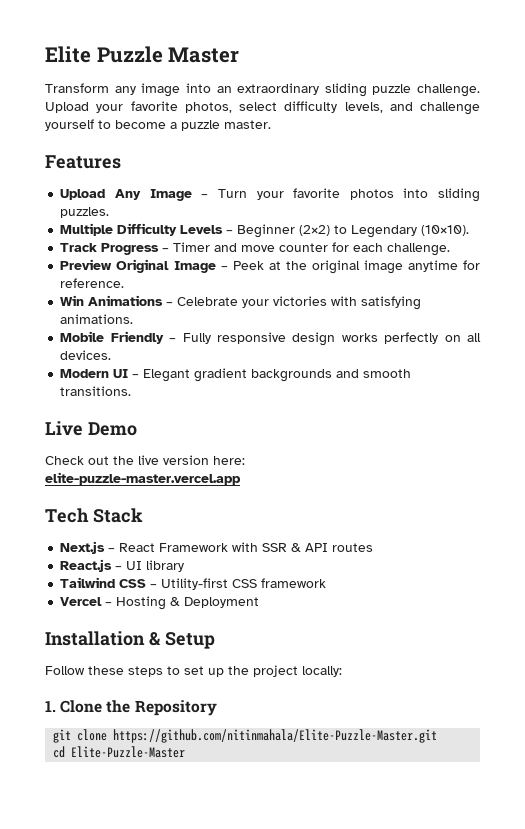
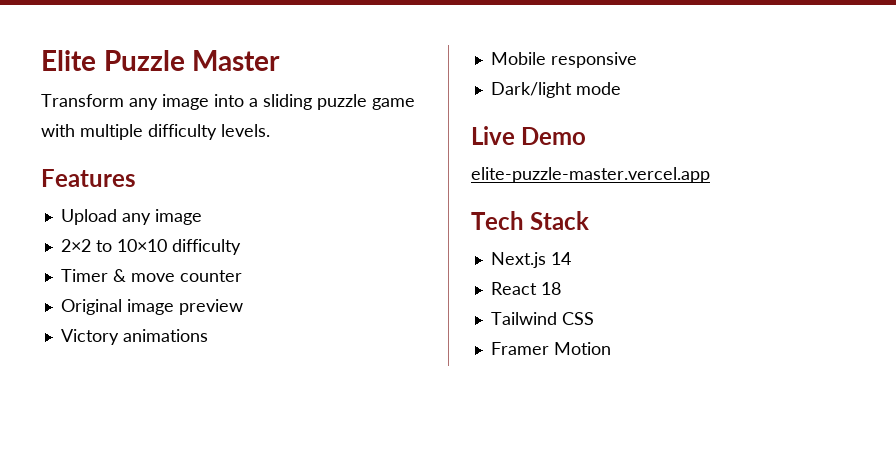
[216,83,480,97] [45,101,480,115] [45,119,271,131] [45,155,121,169] [60,188,480,202] [60,207,110,218] [60,223,470,238] [60,242,451,256] [60,259,480,274] [60,278,125,288] [60,295,422,310] [60,314,134,324] [60,331,481,346] [60,350,112,360] [60,368,412,382] [60,386,132,396] [45,421,137,436] [45,455,245,465] [45,472,241,485] [45,508,143,523] [60,541,374,554] [60,559,185,572] [60,577,327,590] [60,596,260,610] [45,631,215,649] [45,665,342,677] [45,700,217,716] [53,729,438,743] [53,746,186,758] an extraordinary sliding puzzle challenge. Upload your favorite photos, select difficulty levels, and challenge yourself to become a puzzle master. // Features // Upload Any Image – Turn your favorite photos into sliding puzzles. // Multiple Difficulty Levels – Beginner (2×2) to Legendary (10×10). // Track Progress – Timer and move counter for each challenge. // Preview Original Image – Peek at the original image anytime for reference. // Win Animations – Celebrate your victories with satisfying animations. // Mobile Friendly – Fully responsive design works perfectly on all devices. // Modern UI – Elegant gradient backgrounds and smooth transitions. // Live Demo // Check out the live version here: // elite-puzzle-master.vercel.app // Tech Stack // Next.js – React Framework with SSR & API routes // React.js – UI library // Tailwind CSS – Utility-first CSS framework // Vercel – Hosting & Deployment // Installation & Setup // Follow these steps to set up the project locally: // 1. Clone the Repository // git clone https://github.com/nitinmahala/Elite-Puzzle-Master.git // cd Elite-Puzzle-Master -> [249,94,415,110] [41,124,270,140] [41,169,136,187] [60,209,202,225] [60,239,241,255] [60,269,242,282] [60,299,243,315] [60,329,208,345] [490,52,637,68] [490,82,621,98] [471,126,587,145] [471,167,710,183] [471,211,590,230] [490,252,571,268] [490,282,561,295] [490,312,594,325] [490,342,611,355] a sliding puzzle game with multiple difficulty levels. // Features // Upload any image // 2×2 to 10×10 difficulty // Timer & move counter // Original image preview // Victory animations // Mobile responsive // Dark/light mode // Live Demo // elite-puzzle-master.vercel.app // Tech Stack // Next.js 14 // React 18 // Tailwind CSS // Framer Motion

